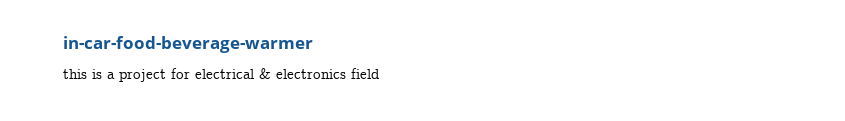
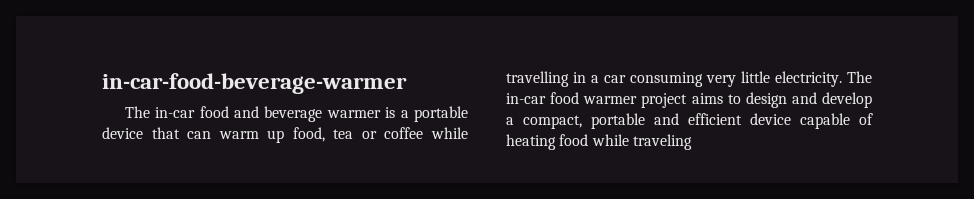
[63,68,380,82] this is a project for electrical & electronics field -> [124,106,468,122] [102,127,468,143] [506,71,872,87] [506,92,872,108] [506,113,873,129] [506,134,692,150] The in-car food and beverage warmer is a portable device that can warm up food, tea or coffee while travelling in a car consuming very little electricity. The in-car food warmer project aims to design and develop a compact, portable and efficient device capable of heating food while traveling

